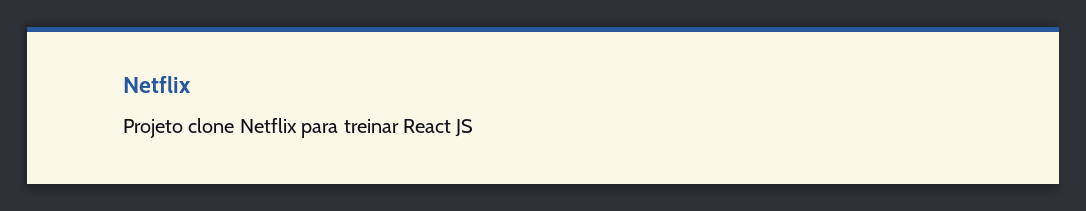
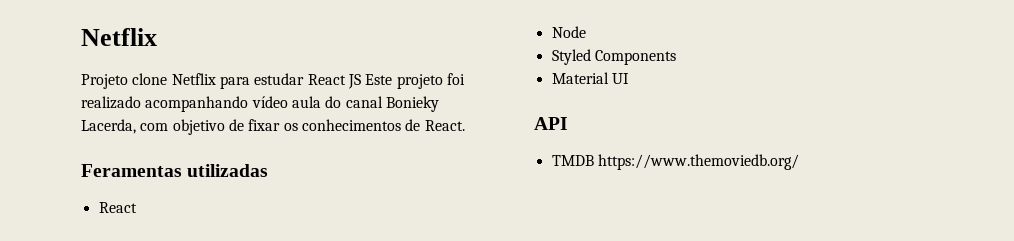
[343,119,399,133] treinar -> [254,73,305,85] estudar
(474, 128) none -> [365,73,465,89] [81,96,439,112] [81,119,465,135] [81,164,269,177] [98,202,137,213] [551,26,586,38] [551,49,676,65] [551,72,629,84] [534,117,568,130] [551,154,799,170] Este projeto foi realizado acompanhando vídeo aula do canal Bonieky Lacerda, com objetivo de fixar os conhecimentos de React. // Feramentas utilizadas // React // Node // Styled Components // Material UI // API // TMDB https://www.themoviedb.org/

